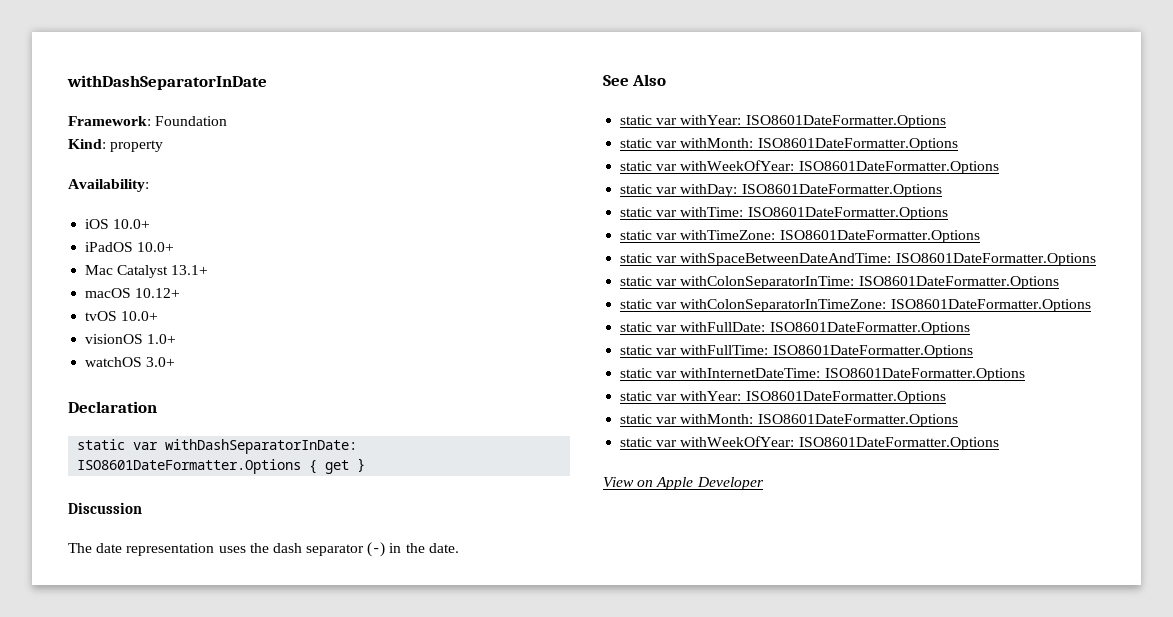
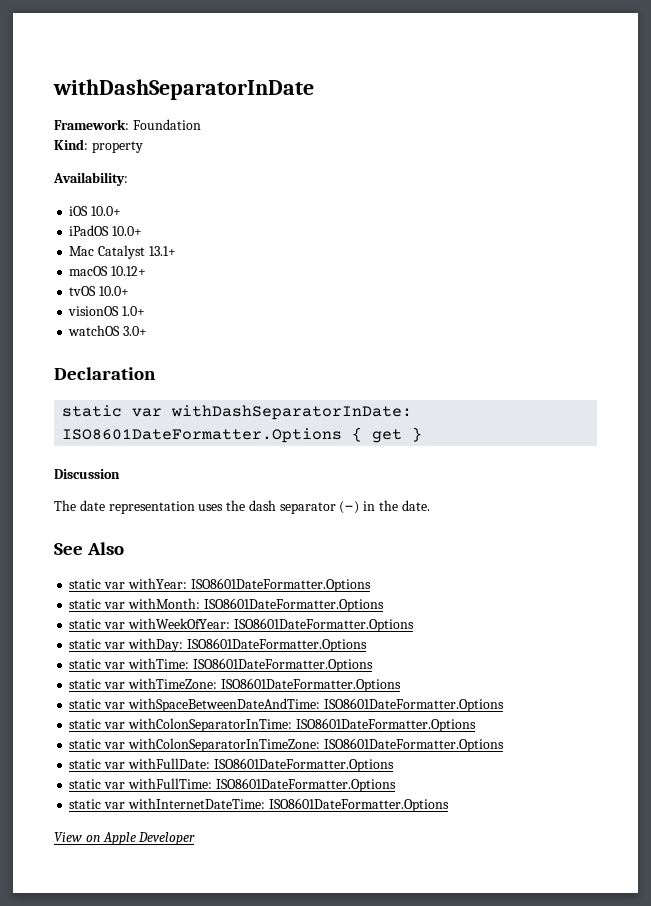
[620,391,946,404] [620,414,958,427] [620,436,999,450] // static var withYear: ISO8601DateFormatter.Options // static var withMonth: ISO8601DateFormatter.Options // static var withWeekOfYear: ISO8601DateFormatter.Options -> (449, 805) none

